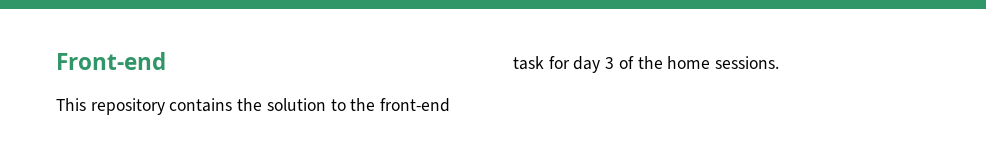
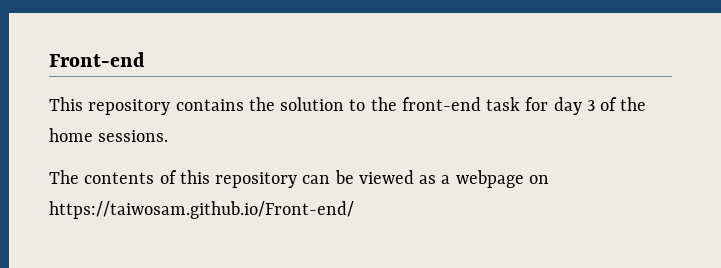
(780, 62) none -> [49,170,549,188] [49,201,354,219] // The contents of this repository can be viewed as a webpage on https://taiwosam.github.io/Front-end/

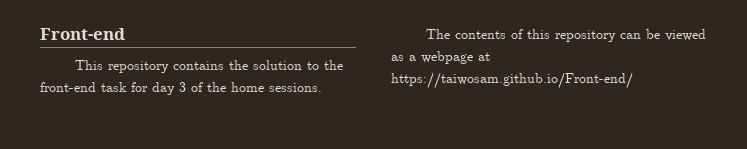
[528,175,549,184] on -> [478,52,490,61] at

